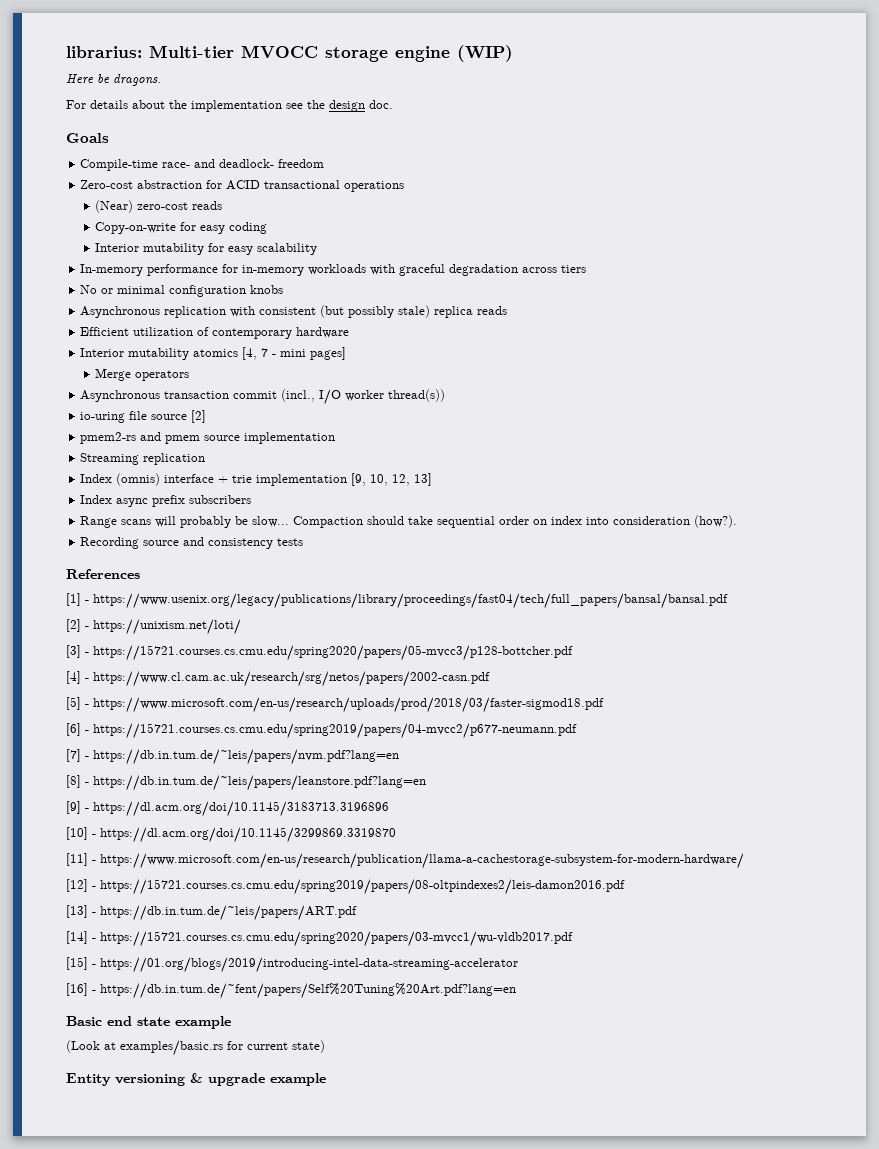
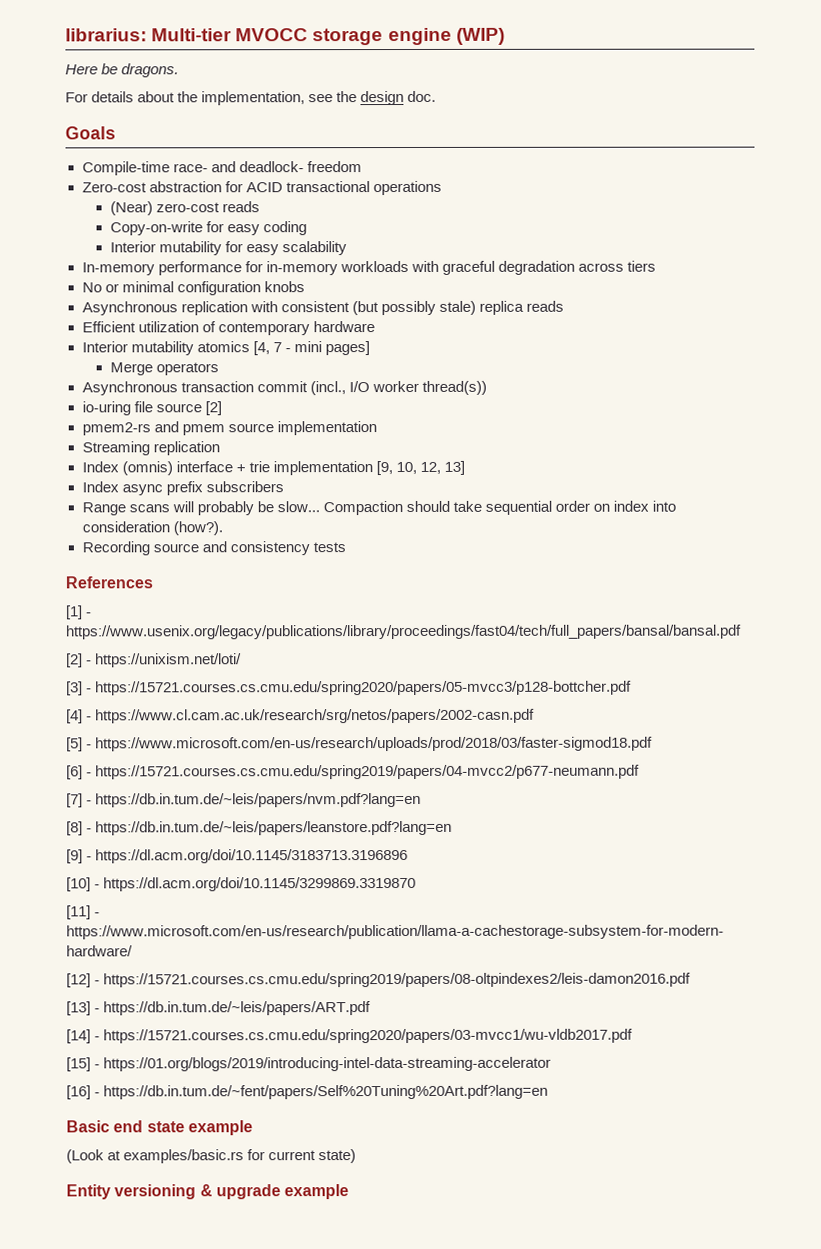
[191,100,282,112] implementation -> [201,91,306,106] implementation,

